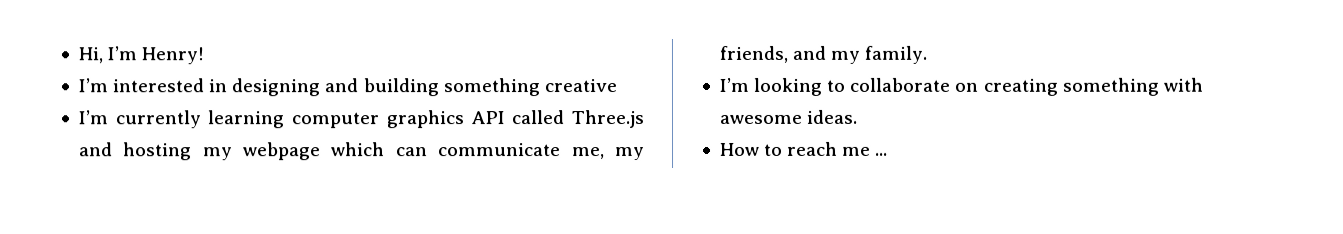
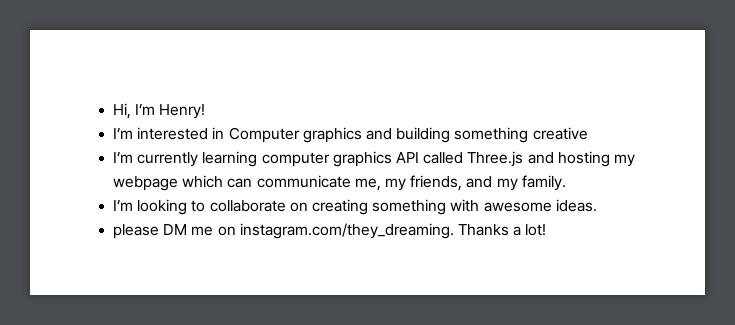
[231,78,321,97] designing -> [228,127,362,143] Computer graphics
[719,141,889,156] How to reach me ... -> [113,223,547,239] please DM me on instagram.com/they_dreaming. Thanks a lot!

